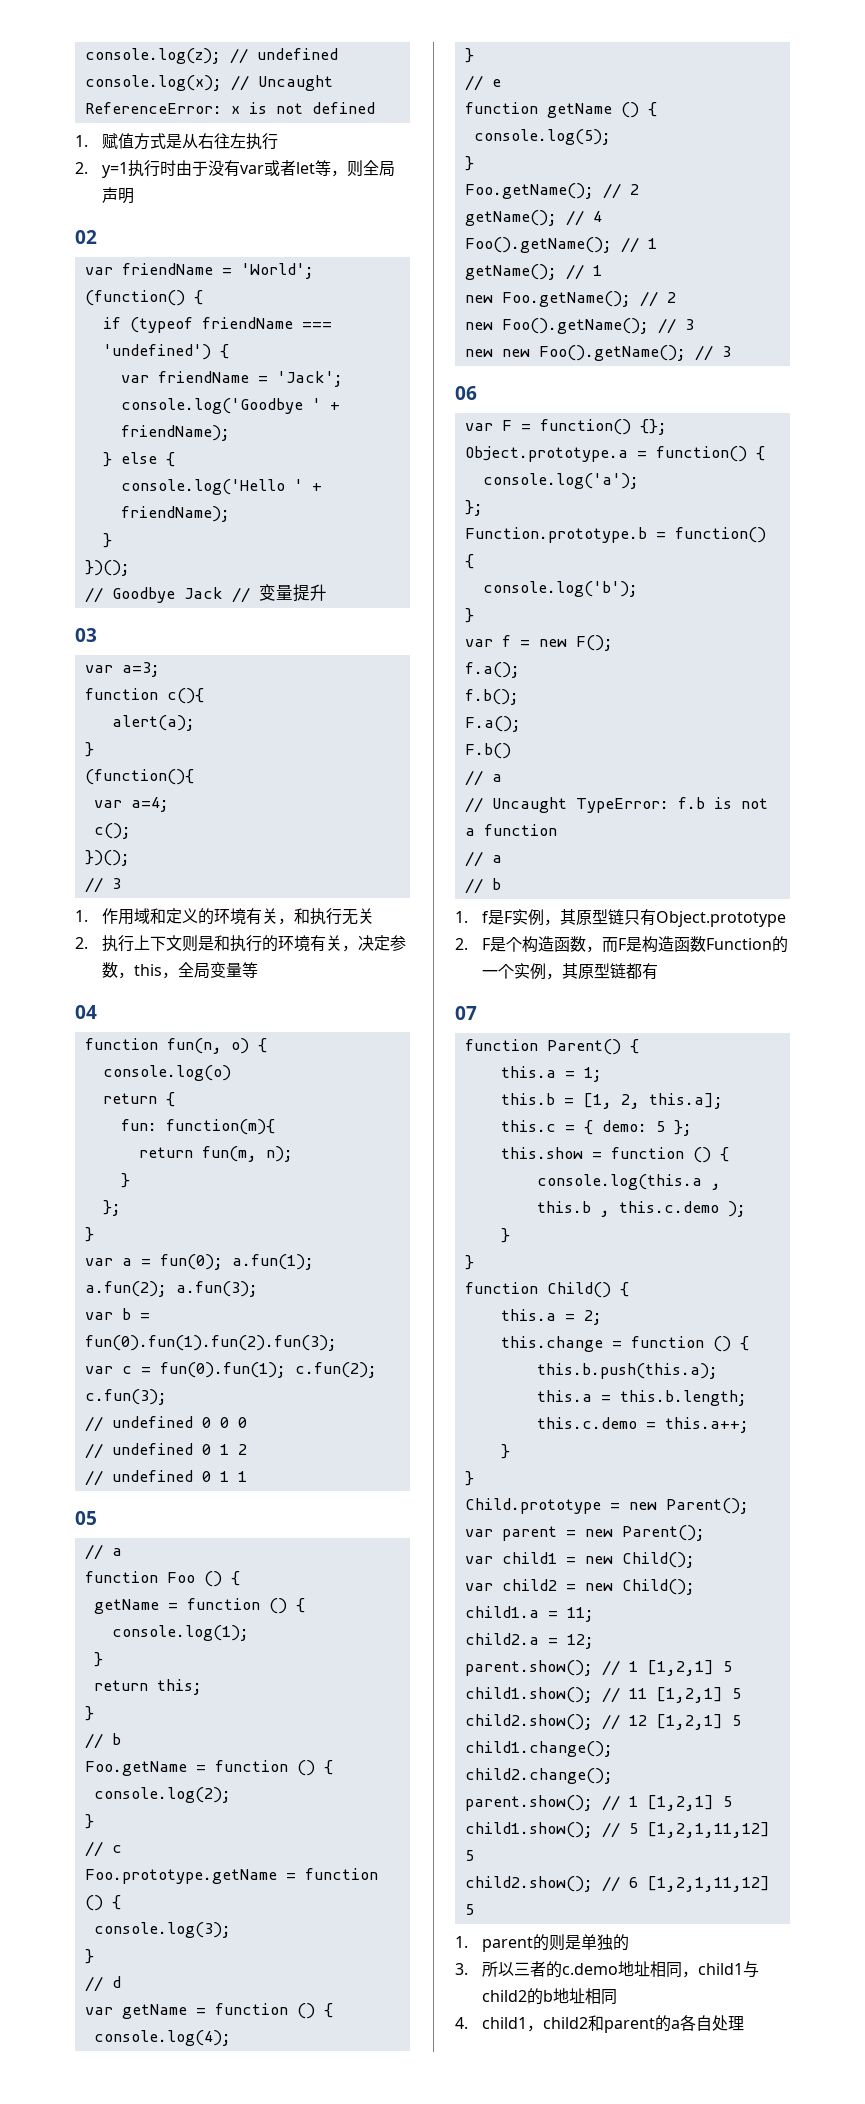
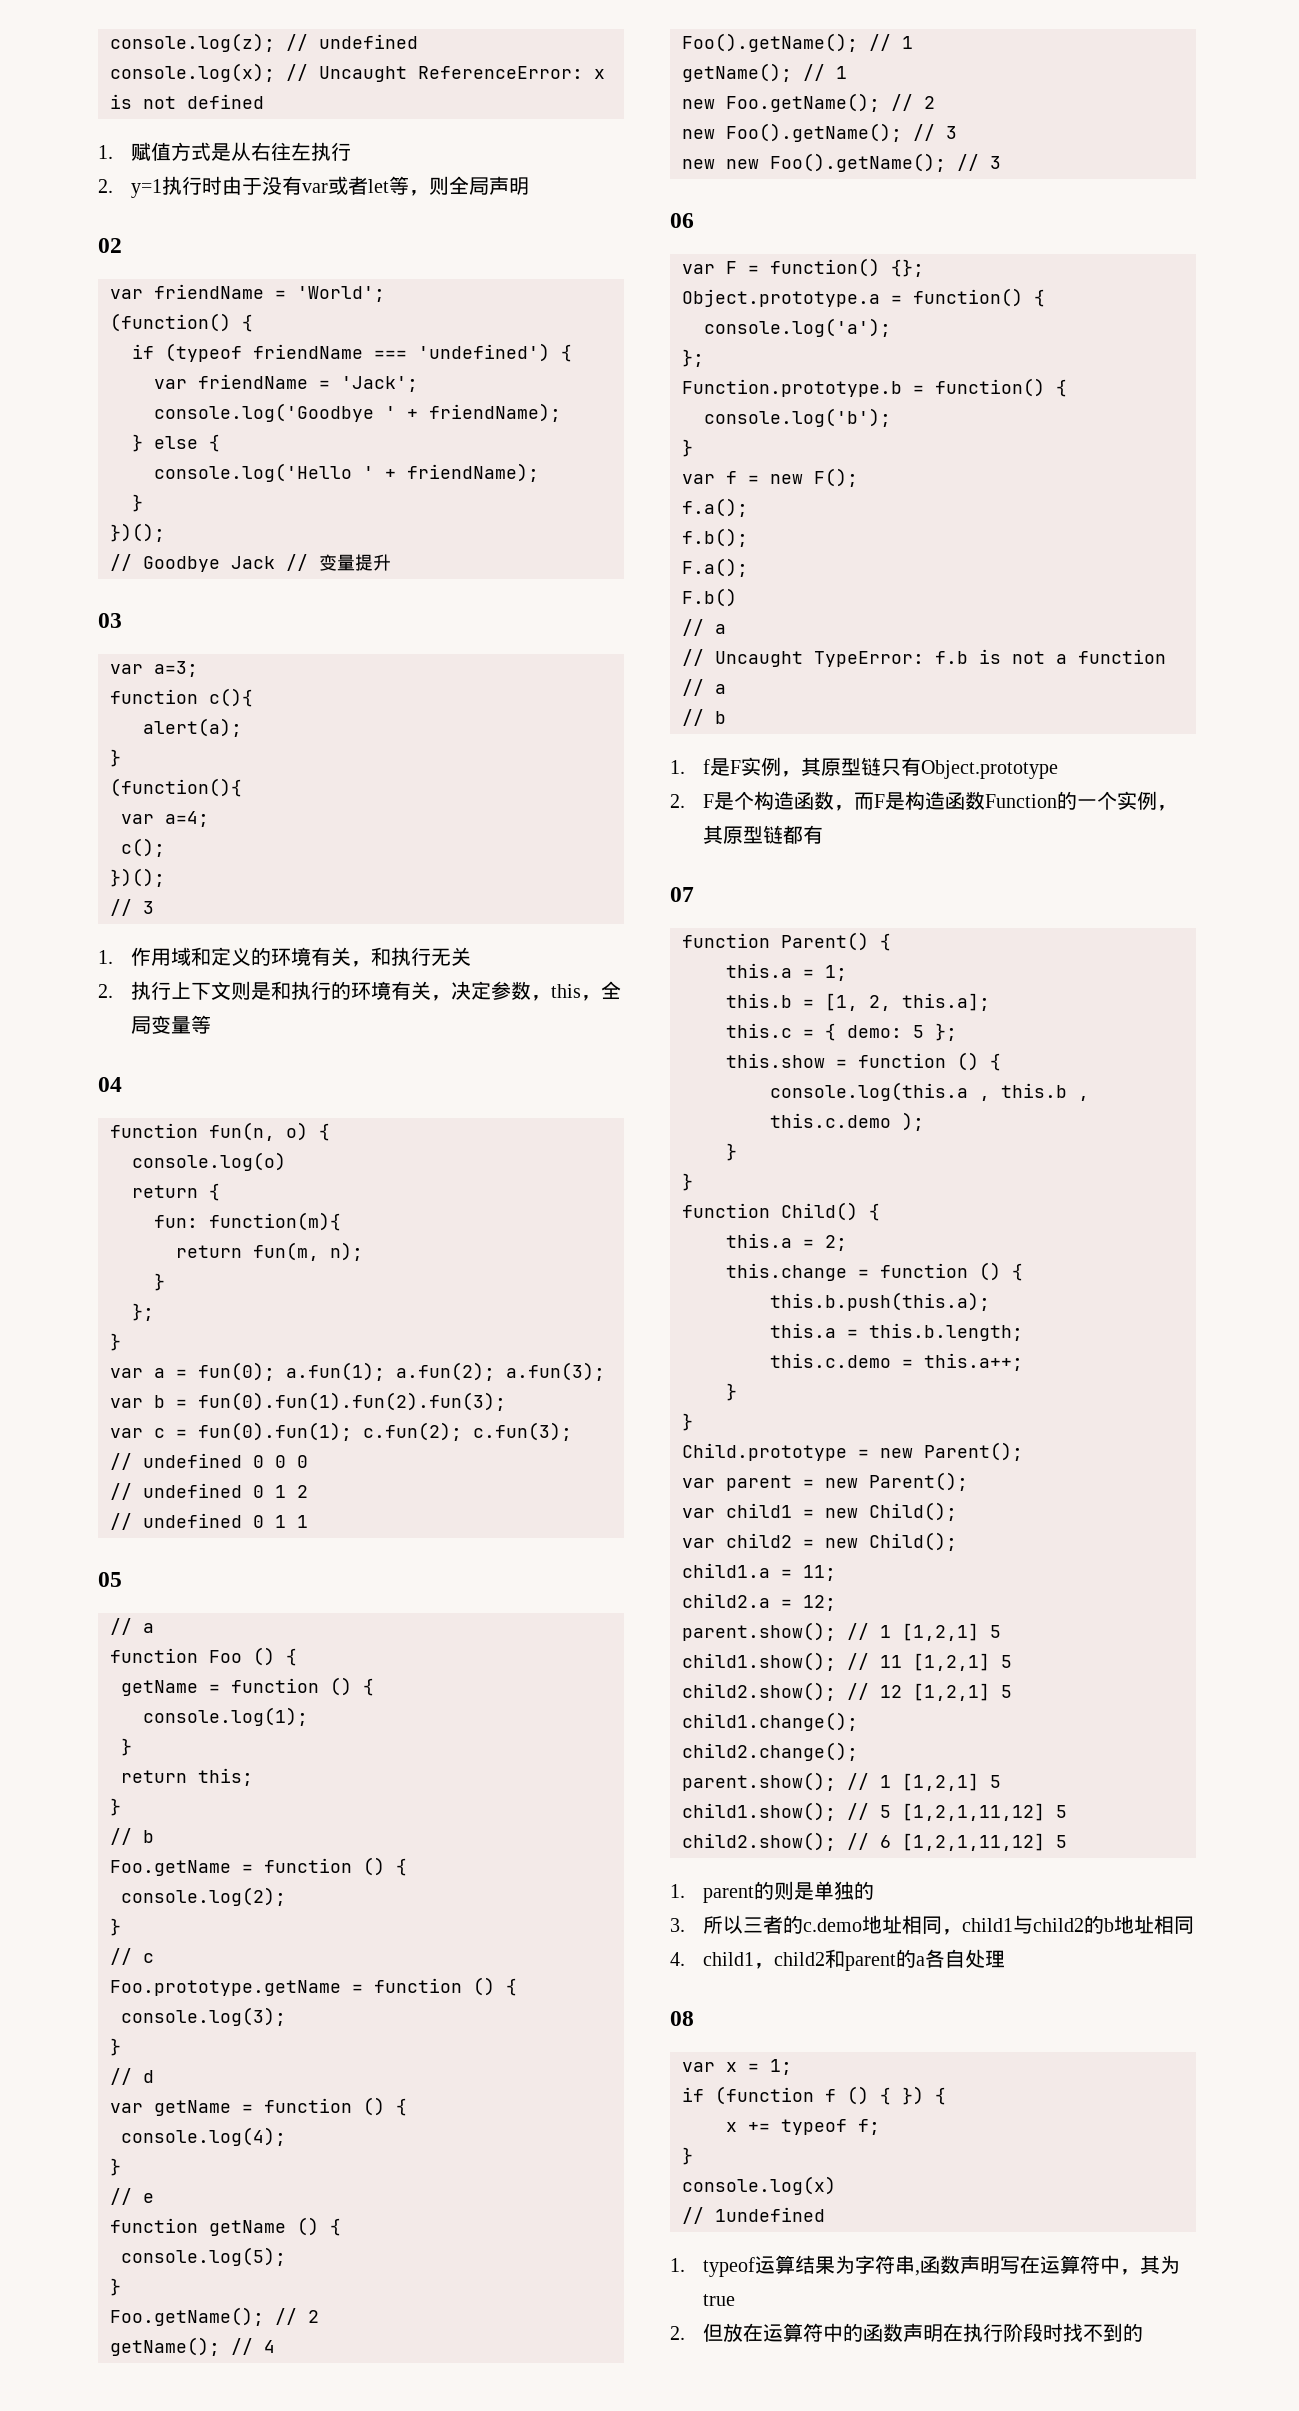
(745, 2023) none -> [670,2011,694,2026] [682,2059,792,2075] [682,2086,946,2105] [726,2119,880,2135] [682,2147,693,2165] [682,2176,836,2195] [682,2207,825,2224] [670,2255,1180,2277] [702,2294,735,2306] [670,2323,1143,2342] // 08 // var x = 1; // if (function f () { }) { // x += typeof f; // } // console.log(x) // // 1undefined // 1. typeof运算结果为字符串,函数声明写在运算符中，其为true // 2.但放在运算符中的函数声明在执行阶段时找不到的

